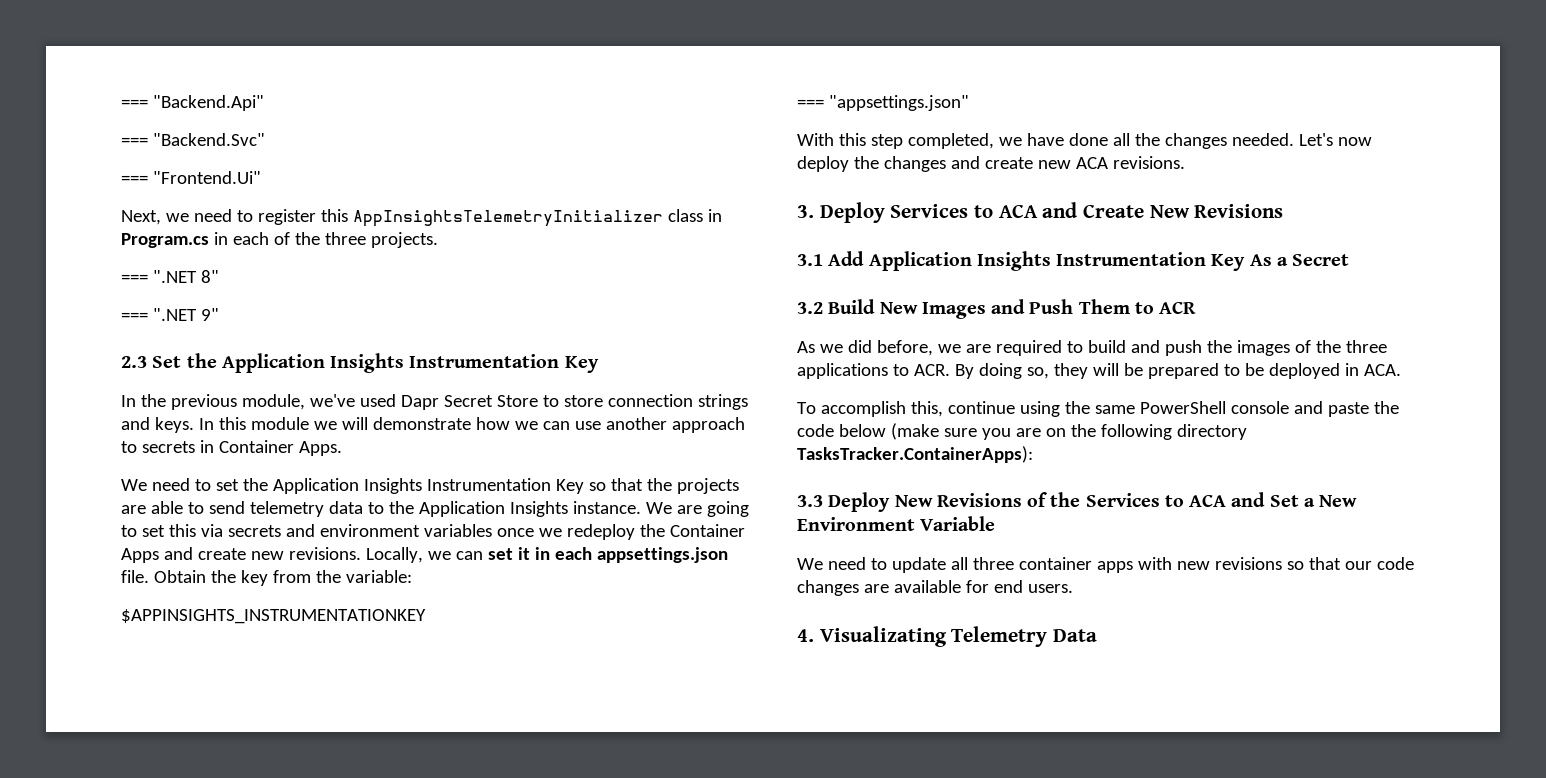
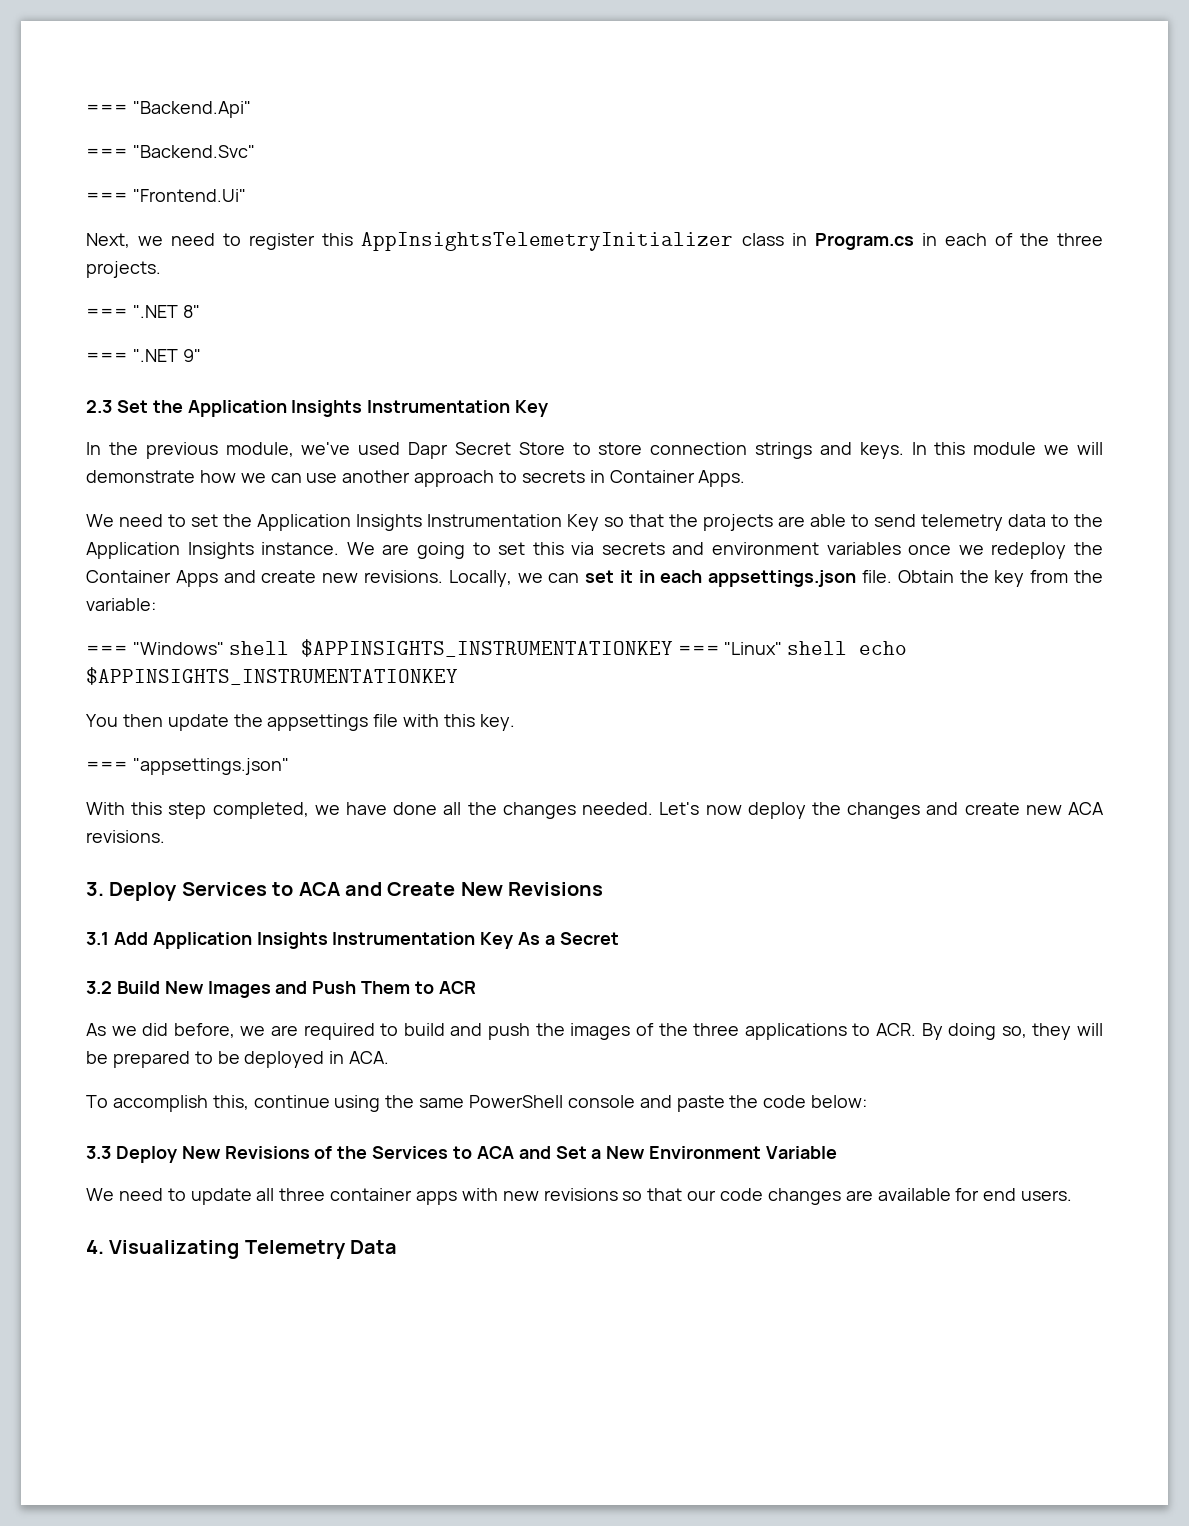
[121,609,426,624] $APPINSIGHTS_INSTRUMENTATIONKEY -> [86,639,908,657] [86,667,458,685] [86,714,515,731] === "Windows" shell $APPINSIGHTS_INSTRUMENTATIONKEY === "Linux" shell echo $APPINSIGHTS_INSTRUMENTATIONKEY // You then update the appsettings file with this key.
[838,423,1247,440] [797,446,1033,463] below (make sure you are on the following directory TasksTracker.ContainerApps): -> [811,1095,868,1108] below:

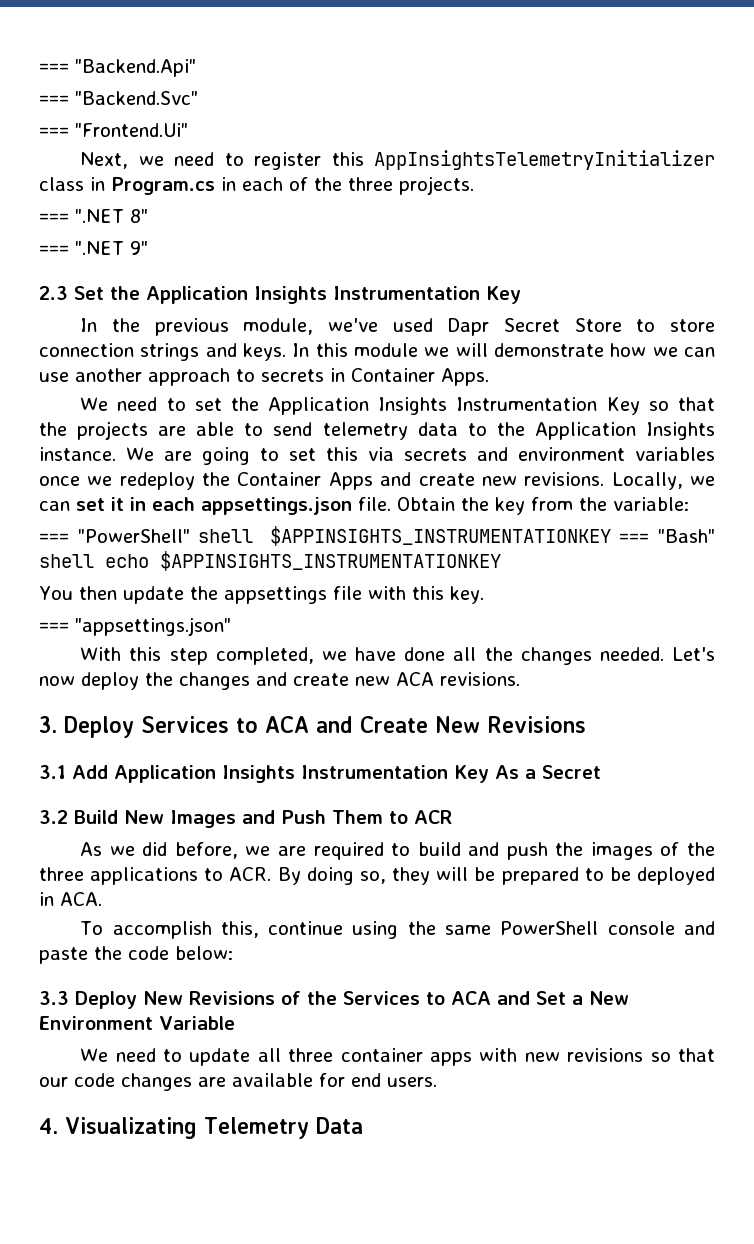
[132,642,224,655] "Windows" -> [77,529,190,543] "PowerShell"
[724,642,783,655] "Linux" -> [658,529,715,543] "Bash"

